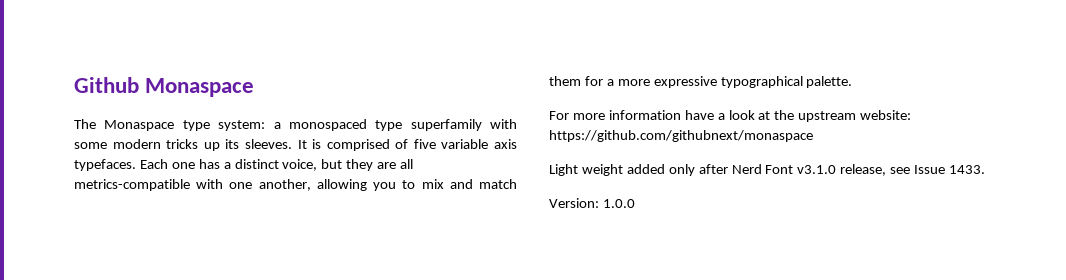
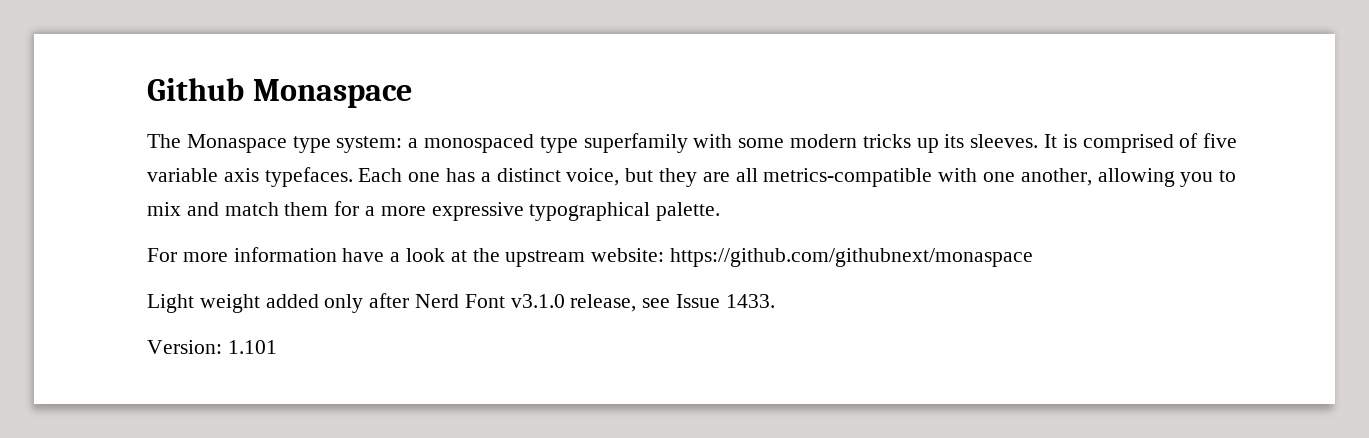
[602,199,635,208] 1.0.0 -> [227,340,277,354] 1.101

